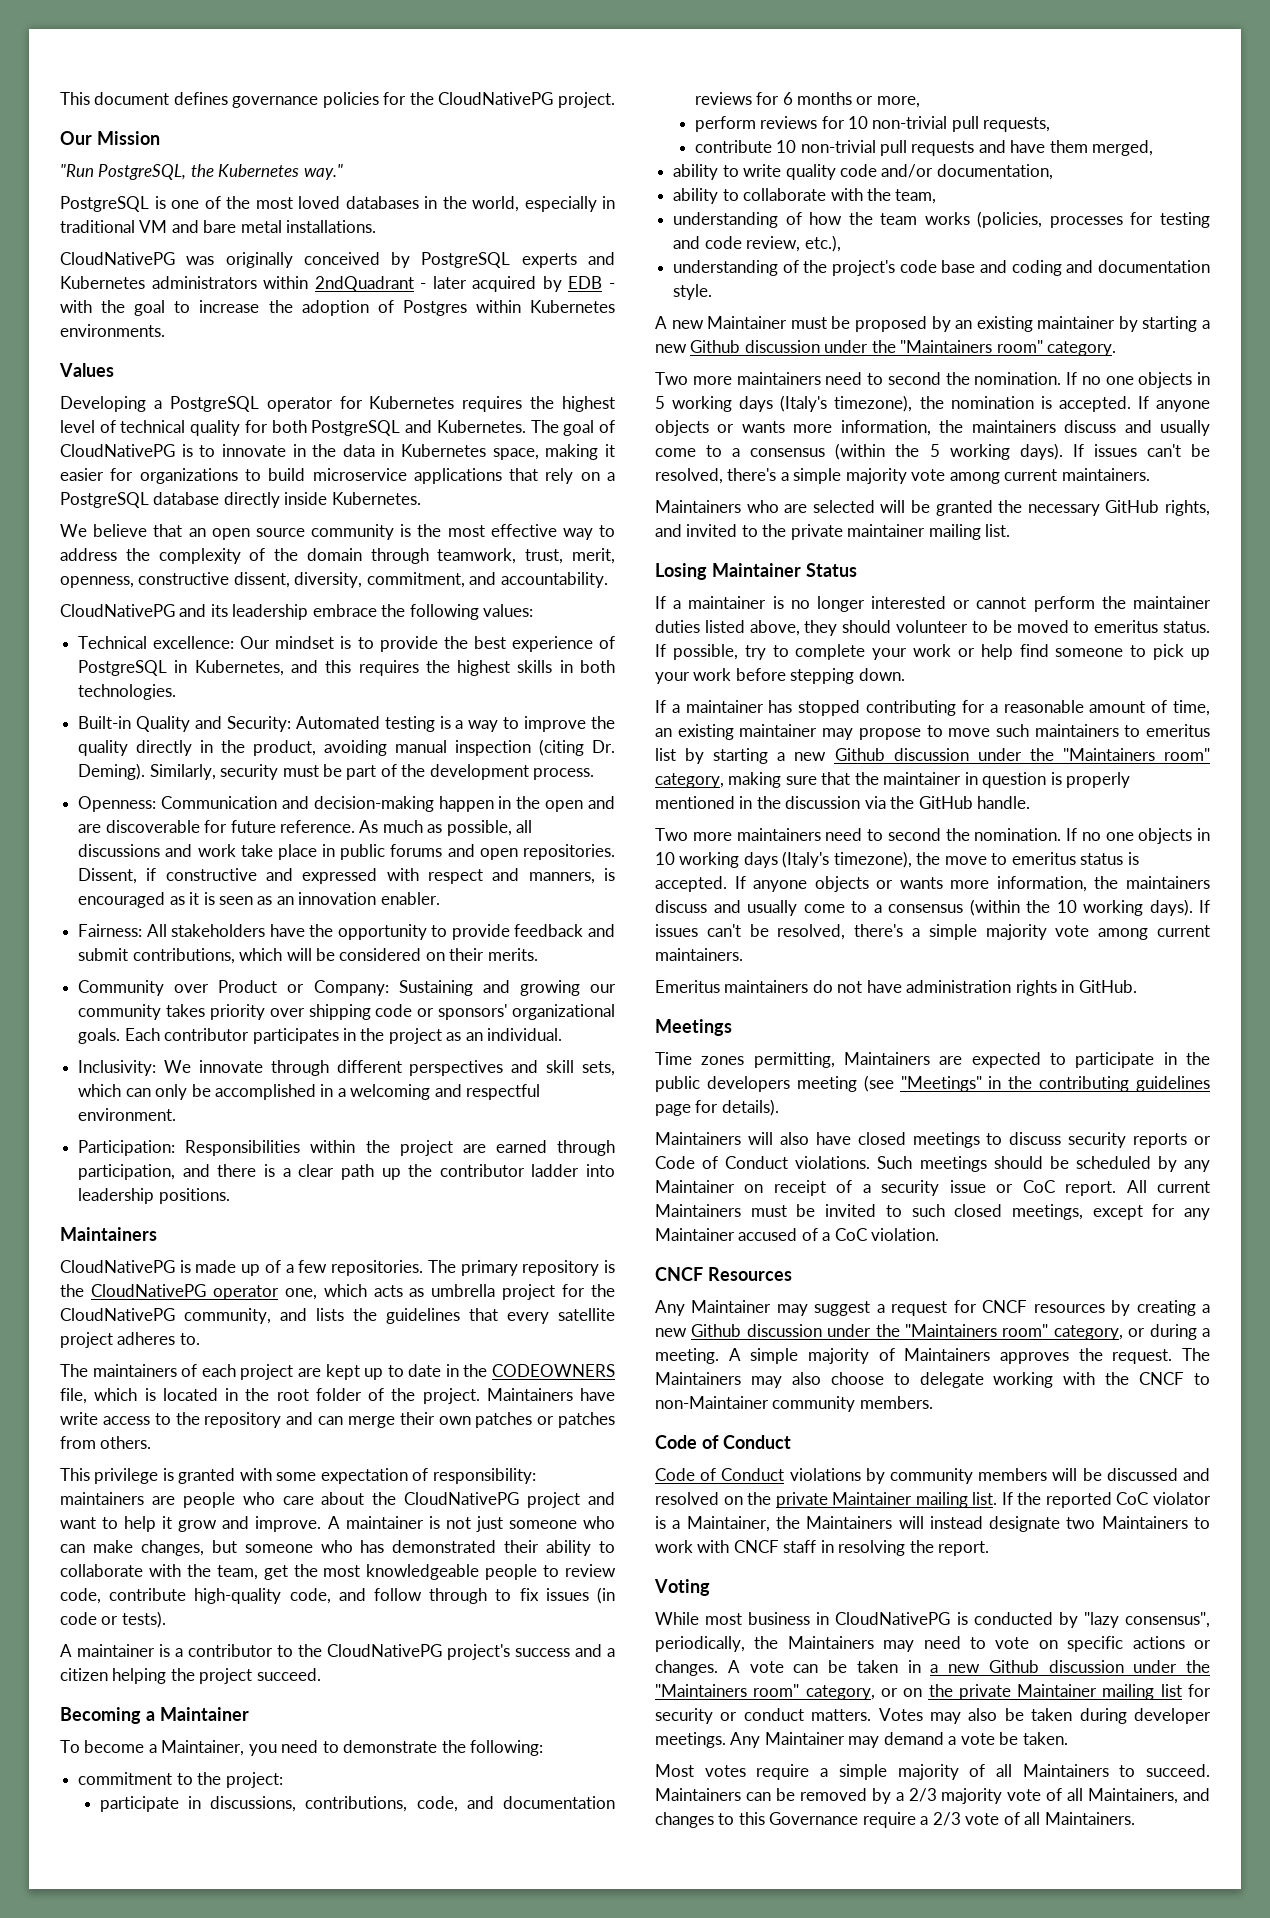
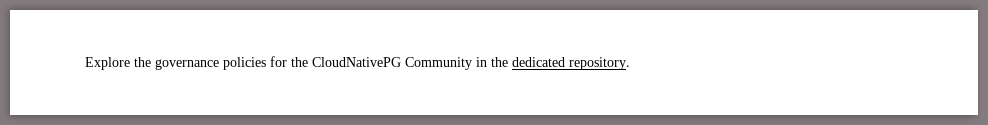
[60,92,228,105] This document defines -> [85,57,151,70] Explore the
[557,92,615,108] [60,131,160,145] [60,164,343,180] [60,196,615,212] [60,220,377,233] [60,252,615,268] [60,276,615,292] [60,300,616,316] [60,324,165,337] [59,363,114,377] [60,396,615,412] [60,420,616,436] [60,444,615,460] [60,468,615,484] [60,492,421,508] [60,524,615,540] [60,548,615,564] [60,572,608,588] [60,604,534,620] [78,636,615,652] [78,660,616,676] [78,684,177,700] [78,716,615,732] [78,739,616,756] [78,763,595,780] [78,796,615,812] [78,820,533,836] [78,844,615,860] [78,868,616,884] [78,892,440,908] [78,924,615,940] [78,948,538,964] [78,980,616,996] [78,1004,615,1020] [78,1028,563,1044] [78,1060,615,1076] [78,1084,541,1100] [78,1108,177,1121] [78,1140,615,1156] [78,1164,615,1180] [78,1188,230,1204] [60,1227,157,1241] [60,1260,616,1276] [60,1284,615,1300] [60,1308,615,1324] [60,1332,200,1348] [60,1364,615,1380] [60,1388,615,1404] [60,1412,615,1428] [60,1436,152,1449] [60,1468,536,1484] [60,1492,616,1508] [60,1516,616,1532] [60,1540,615,1556] [60,1564,616,1580] [60,1587,615,1604] [60,1611,166,1628] [60,1644,615,1660] [60,1668,321,1684] [60,1707,249,1724] [60,1740,544,1756] [78,1772,283,1788] [99,1796,615,1812] [694,92,920,108] [694,116,1051,132] [694,140,1154,156] [673,164,1053,180] [673,188,937,204] [673,211,1210,228] [673,235,841,252] [673,260,1210,276] [673,284,713,300] [655,316,1210,332] [655,340,1117,356] [655,372,1210,388] [655,395,1210,412] [655,420,1210,436] [655,443,1210,460] [655,468,1150,484] [655,500,1210,516] [655,524,1011,540] [655,563,857,580] [655,596,1211,612] [655,620,1210,636] [655,644,1210,660] [655,668,905,684] [655,700,1210,716] [655,724,1210,740] [655,748,1210,764] [655,772,1131,788] [655,796,1031,809] [655,828,1210,844] [655,851,1139,868] [655,876,1210,892] [655,899,1210,916] [655,924,1210,940] [655,948,743,961] [655,980,1137,996] [655,1019,732,1036] [655,1052,1210,1068] [655,1075,1210,1092] [655,1099,779,1116] [655,1132,1211,1148] [655,1156,1210,1172] [655,1180,1210,1196] [655,1204,1210,1220] [655,1228,940,1241] [655,1267,792,1281] [655,1300,1210,1316] [655,1324,1210,1340] [655,1348,1210,1364] [655,1372,1210,1388] [655,1396,933,1412] [655,1435,791,1449] [655,1468,1210,1484] [655,1492,1211,1508] [655,1516,1210,1532] [655,1540,990,1556] [654,1579,710,1596] [655,1612,1210,1628] [655,1636,1211,1652] [655,1660,1210,1676] [655,1684,1211,1700] [655,1708,1211,1724] [655,1732,1068,1748] [655,1764,1210,1780] [655,1788,1210,1804] [655,1812,1135,1828] project. // Our Mission // "Run PostgreSQL, the Kubernetes way." // PostgreSQL is one of the most loved databases in the world, especially in traditional VM and bare metal installations. // CloudNativePG was originally conceived by PostgreSQL experts and Kubernetes administrators within 2ndQuadrant - later acquired by EDB - with the goal to increase the adoption of Postgres within Kubernetes environments. // Values // Developing a PostgreSQL operator for Kubernetes requires the highest level of technical quality for both PostgreSQL and Kubernetes. The goal of CloudNativePG is to innovate in the data in Kubernetes space, making it easier for organizations to build microservice applications that rely on a PostgreSQL database directly inside Kubernetes. // We believe that an open source community is the most effective way to address the complexity of the domain through teamwork, trust, merit, openness, constructive dissent, diversity, commitment, and accountability. // CloudNativePG and its leadership embrace the following values: // Technical excellence: Our mindset is to provide the best experience of PostgreSQL in Kubernetes, and this requires the highest skills in both technologies. // Built-in Quality and Security: Automated testing is a way to improve the quality directly in the product, avoiding manual inspection (citing Dr. Deming). Similarly, security must be part of the development process. // Openness: Communication and decision-making happen in the open and are discoverable for future reference. As much as possible, all discussions and work take place in public forums and open repositories. Dissent, if constructive and expressed with respect and manners, is encouraged as it is seen as an innovation enabler. // Fairness: All stakeholders have the opportunity to provide feedback and submit contributions, which will be considered on their merits. // Community over Product or Company: Sustaining and growing our community takes priority over shipping code or sponsors' organizational goals. Each contributor participates in the project as an individual. // Inclusivity: We innovate through different perspectives and skill sets, which can only be accomplished in a welcoming and respectful environment. // Participation: Responsibilities within the project are earned through participation, and there is a clear path up the contributor ladder into leadership positions. // Maintainers // CloudNativePG is made up of a few repositories. The primary repository is the CloudNativePG operator one, which acts as umbrella project for the CloudNativePG community, and lists the guidelines that every satellite project adheres to. // The maintainers of each project are kept up to date in the CODEOWNERS file, which is located in the root folder of the project. Maintainers have write access to the repository and can merge their own patches or patches from others. // This privilege is granted with some expectation of responsibility: maintainers are people who care about the CloudNativePG project and want to help it grow and improve. A maintainer is not just someone who can make changes, but someone who has demonstrated their ability to collaborate with the team, get the most knowledgeable people to review code, contribute high-quality code, and follow through to fix issues (in code or tests). // A maintainer is a contributor to the CloudNativePG project's success and a citizen helping the project succeed. // Becoming a Maintainer // To become a Maintainer, you need to demonstrate the following: // commitment to the project: // participate in discussions, contributions, code, and documentation reviews for 6 months or more, // perform reviews for 10 non-trivial pull requests, // contribute 10 non-trivial pull requests and have them merged, // ability to write quality code and/or documentation, // ability to collaborate with the team, // understanding of how the team works (policies, processes for testing and code review, etc.), // understanding of the project's code base and coding and documentation style. // A new Maintainer must be proposed by an existing maintainer by starting a new Github discussion under the "Maintainers room" category. // Two more maintainers need to second the nomination. If no one objects in 5 working days (Italy's timezone), the nomination is accepted. If anyone objects or wants more information, the maintainers discuss and usually come to a consensus (within the 5 working days). If issues can't be resolved, there's a simple majority vote among current maintainers. // Maintainers who are selected will be granted the necessary GitHub rights, and invited to the private maintainer mailing list. // Losing Maintainer Status // If a maintainer is no longer interested or cannot perform the maintainer duties listed above, they should volunteer to be moved to emeritus status. If possible, try to complete your work or help find someone to pick up your work before stepping down. // If a maintainer has stopped contributing for a reasonable amount of time, an existing maintainer may propose to move such maintainers to emeritus list by starting a new Github discussion under the "Maintainers room" category, making sure that the maintainer in question is properly mentioned in the discussion via the GitHub handle. // Two more maintainers need to second the nomination. If no one objects in 10 working days (Italy's timezone), the move to emeritus status is accepted. If anyone objects or wants more information, the maintainers discuss and usually come to a consensus (within the 10 working days). If issues can't be resolved, there's a simple majority vote among current maintainers. // Emeritus maintainers do not have administration rights in GitHub. // Meetings // Time zones permitting, Maintainers are expected to participate in the public developers meeting (see "Meetings" in the contributing guidelines page for details). // Maintainers will also have closed meetings to discuss security reports or Code of Conduct violations. Such meetings should be scheduled by any Maintainer on receipt of a security issue or CoC report. All current Maintainers must be invited to such closed meetings, except for any Maintainer accused of a CoC violation. // CNCF Resources // Any Maintainer may suggest a request for CNCF resources by creating a new Github discussion under the "Maintainers room" category, or during a meeting. A simple majority of Maintainers approves the request. The Maintainers may also choose to delegate working with the CNCF to non-Maintainer community members. // Code of Conduct // Code of Conduct violations by community members will be discussed and resolved on the private Maintainer mailing list. If the reported CoC violator is a Maintainer, the Maintainers will instead designate two Maintainers to work with CNCF staff in resolving the report. // Voting // While most business in CloudNativePG is conducted by "lazy consensus", periodically, the Maintainers may need to vote on specific actions or changes. A vote can be taken in a new Github discussion under the "Maintainers room" category, or on the private Maintainer mailing list for security or conduct matters. Votes may also be taken during developer meetings. Any Maintainer may demand a vote be taken. // Most votes require a simple majority of all Maintainers to succeed. Maintainers can be removed by a 2/3 majority vote of all Maintainers, and changes to this Governance require a 2/3 vote of all Maintainers. -> [405,57,630,70] Community in the dedicated repository.

